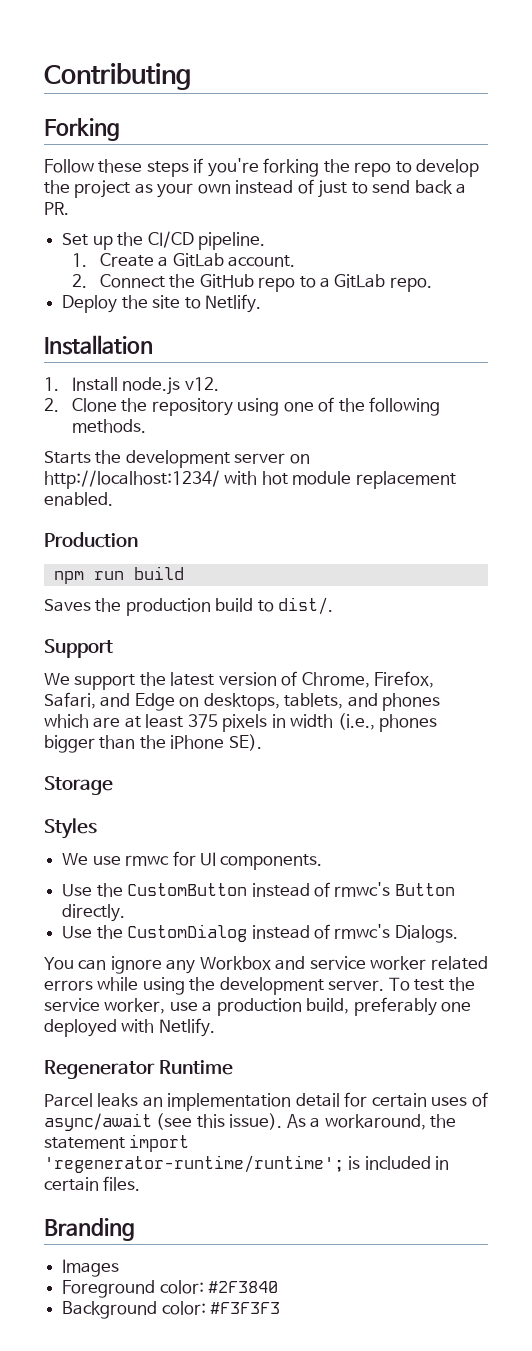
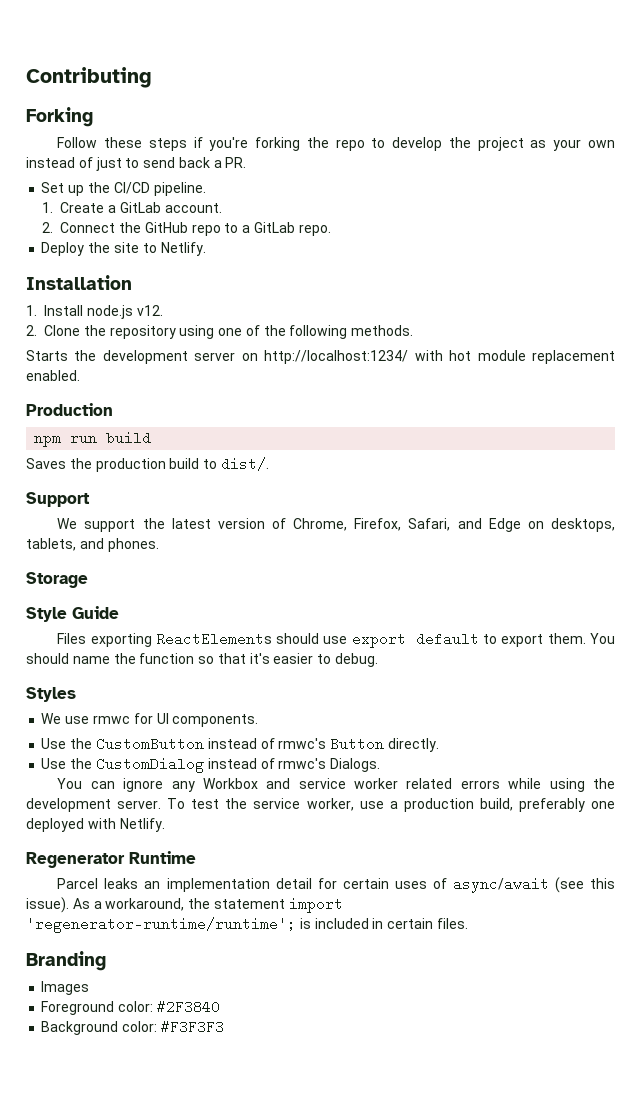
[382,693,441,711] [44,713,438,732] [44,734,262,753] [44,776,113,795] phones which are at least 375 pixels in width (i.e., phones bigger than the iPhone SE). // Storage -> [107,538,159,552] [26,572,88,588] [26,606,119,622] [57,632,615,648] [26,653,379,667] phones. // Storage // Style Guide // Files exporting ReactElements should use export default to export them. You should name the function so that it's easier to debug.

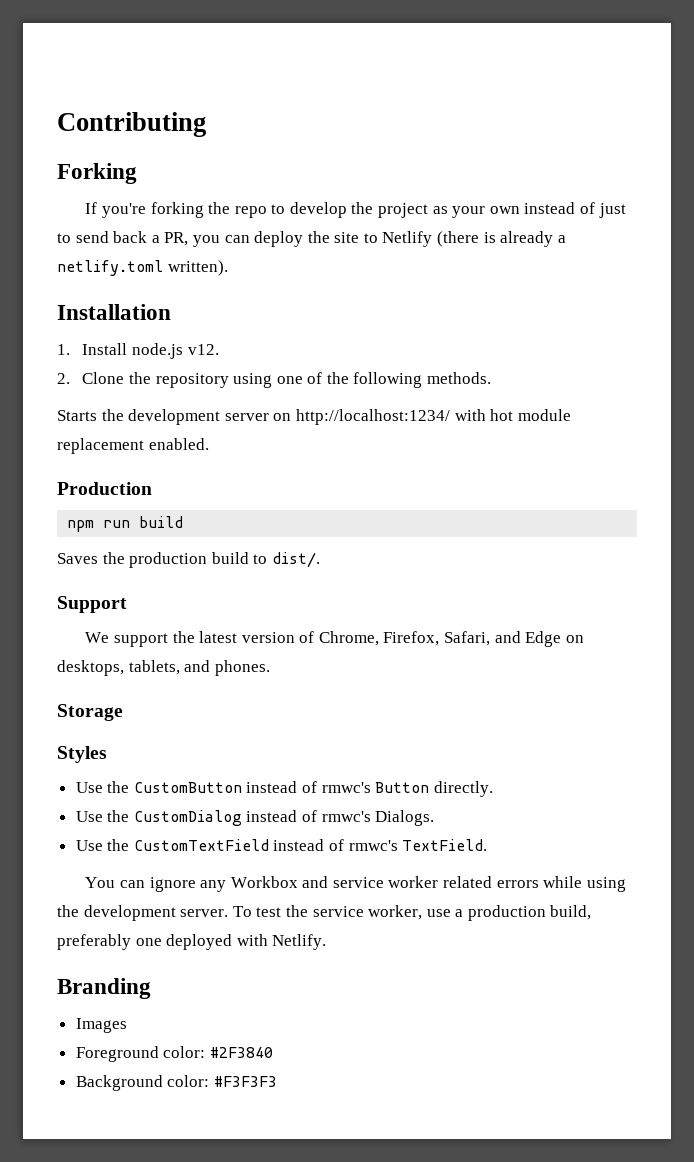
[57,137,203,151] Follow these steps if -> [85,202,98,214] If
[225,157,247,168] [41,182,206,196] [42,202,222,213] [42,222,331,236] [41,242,206,256] PR. // Set up the CI/CD pipeline. // 1. Create a GitLab account. // 2. Connect the GitHub repo to a GitLab repo. // Deploy the site to Netlify. -> [164,231,566,247] [57,260,228,276] PR, you can deploy the site to Netlify (there is already a netlify.toml written).
[26,606,119,622] [57,632,615,648] [26,653,379,667] [26,687,76,702] [41,713,259,727] Style Guide // Files exporting ReactElements should use export default to export them. You should name the function so that it's easier to debug. // Styles // We use rmwc for UI components. -> [57,746,107,763] Styles
(381, 765) none -> [75,839,488,851] // Use the CustomTextField instead of rmwc's TextField.
[26,851,196,868] [57,877,615,893] [26,897,343,913] [26,917,468,933] // Regenerator Runtime // Parcel leaks an implementation detail for certain uses of async/await (see this issue). As a workaround, the statement import 'regenerator-runtime/runtime'; is included in certain files. -> (327, 942) none

